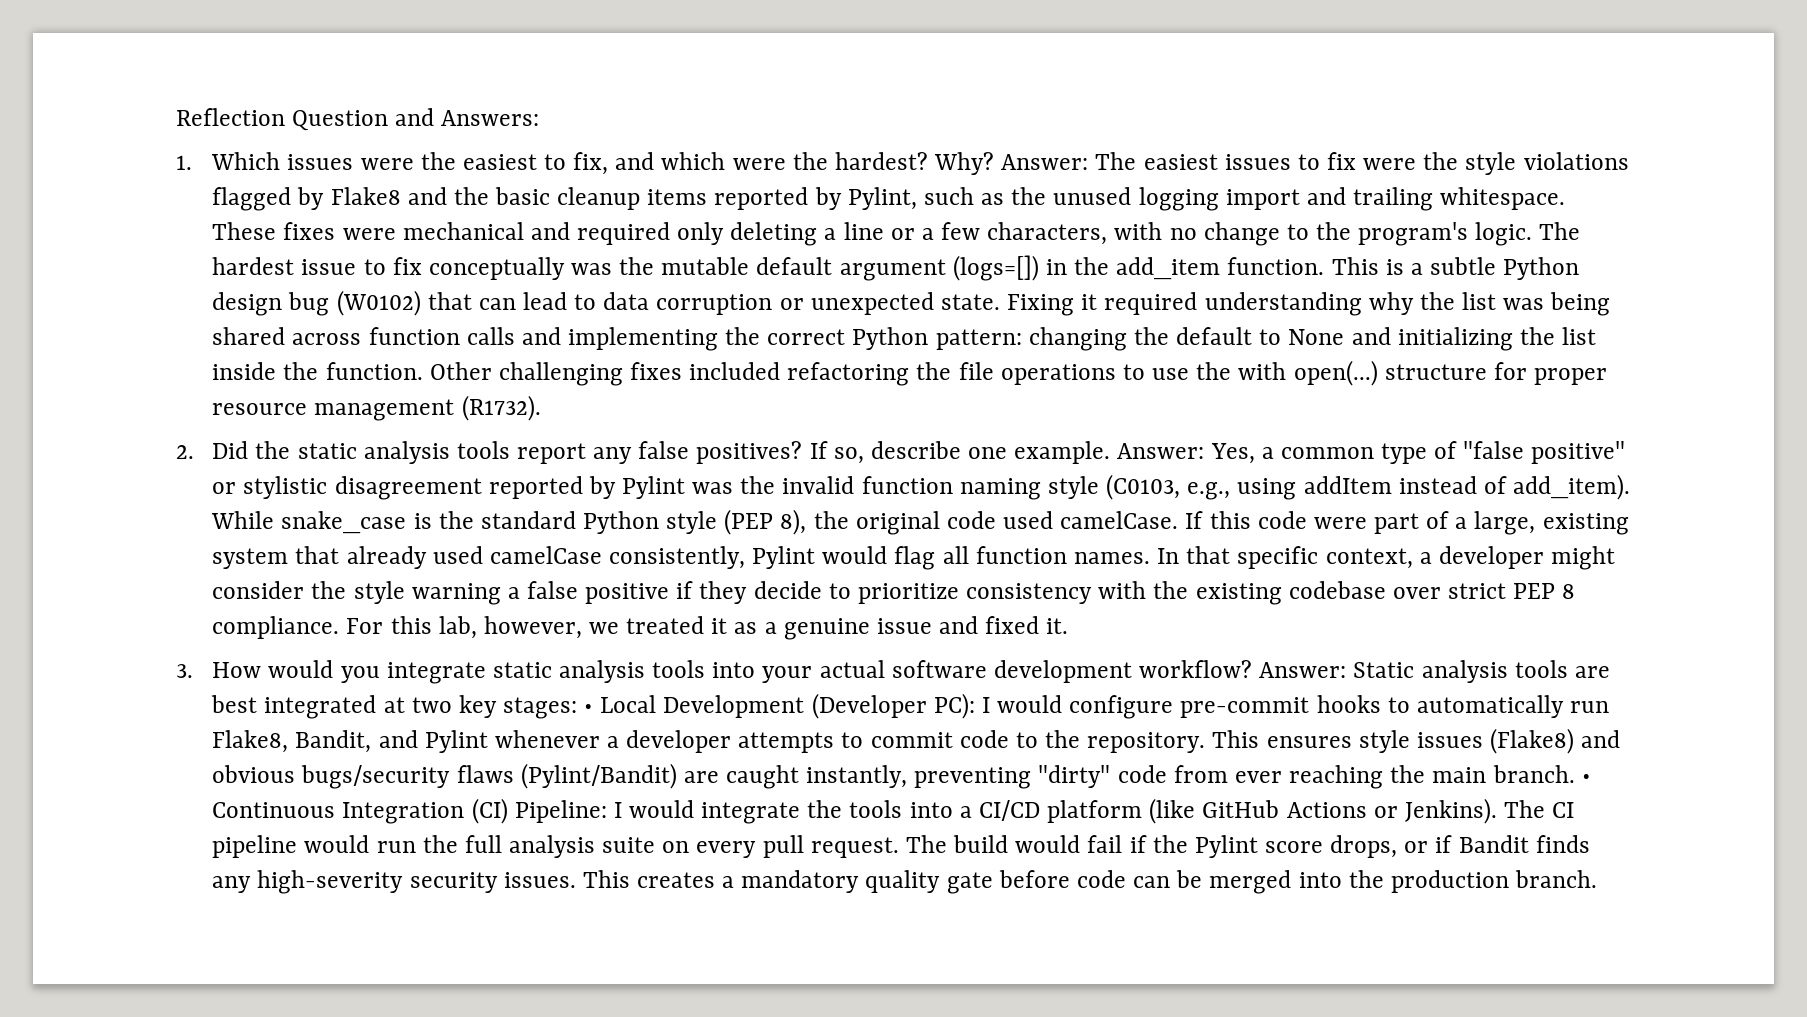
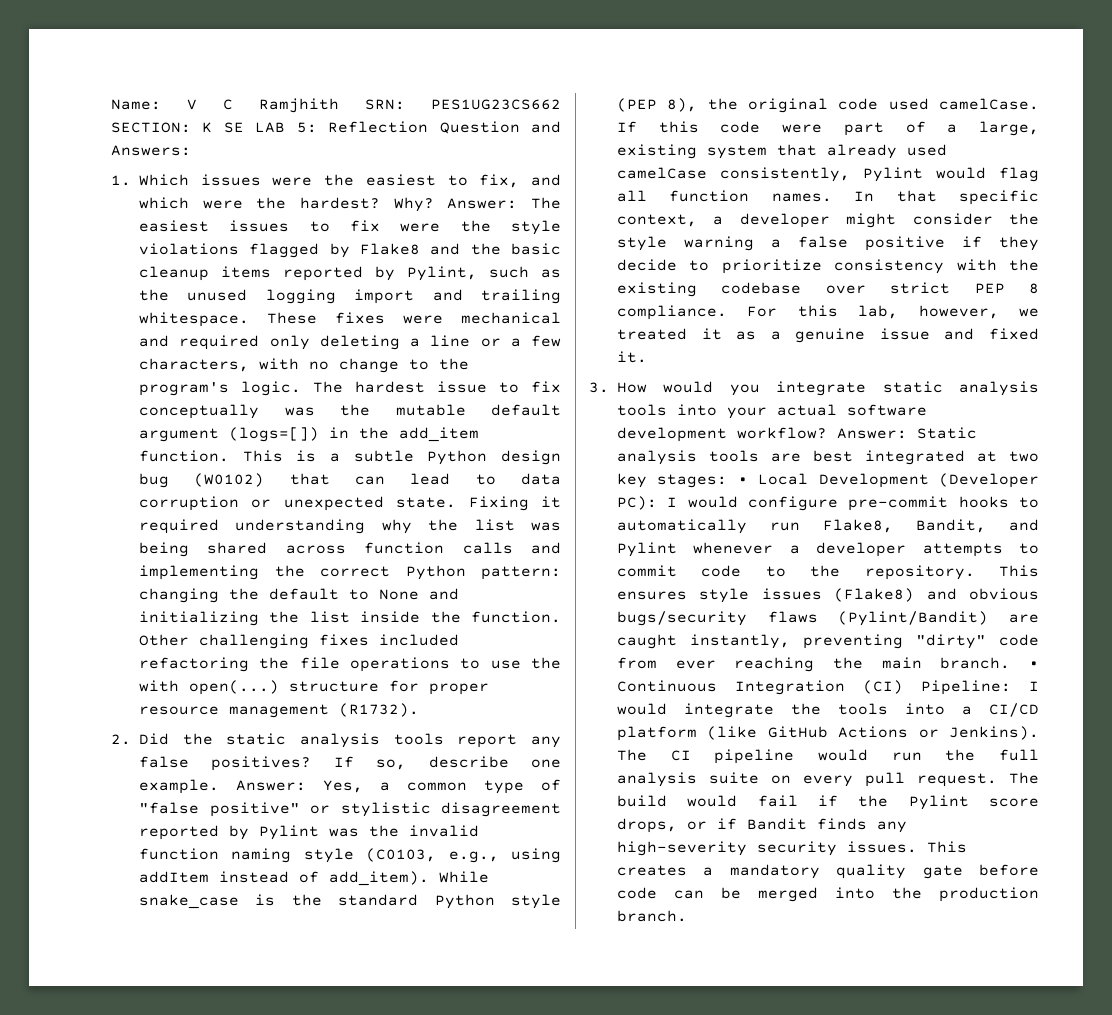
(176, 117) none -> [111,98,561,113] [111,122,317,133] Name: V C Ramjhith SRN: PES1UG23CS662 SECTION: K SE LAB 5:

